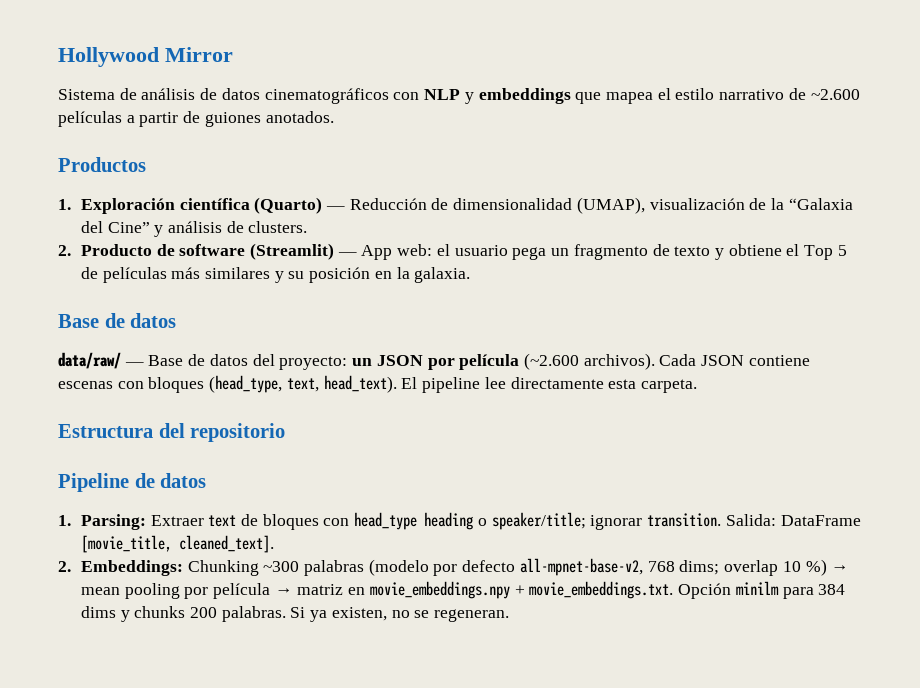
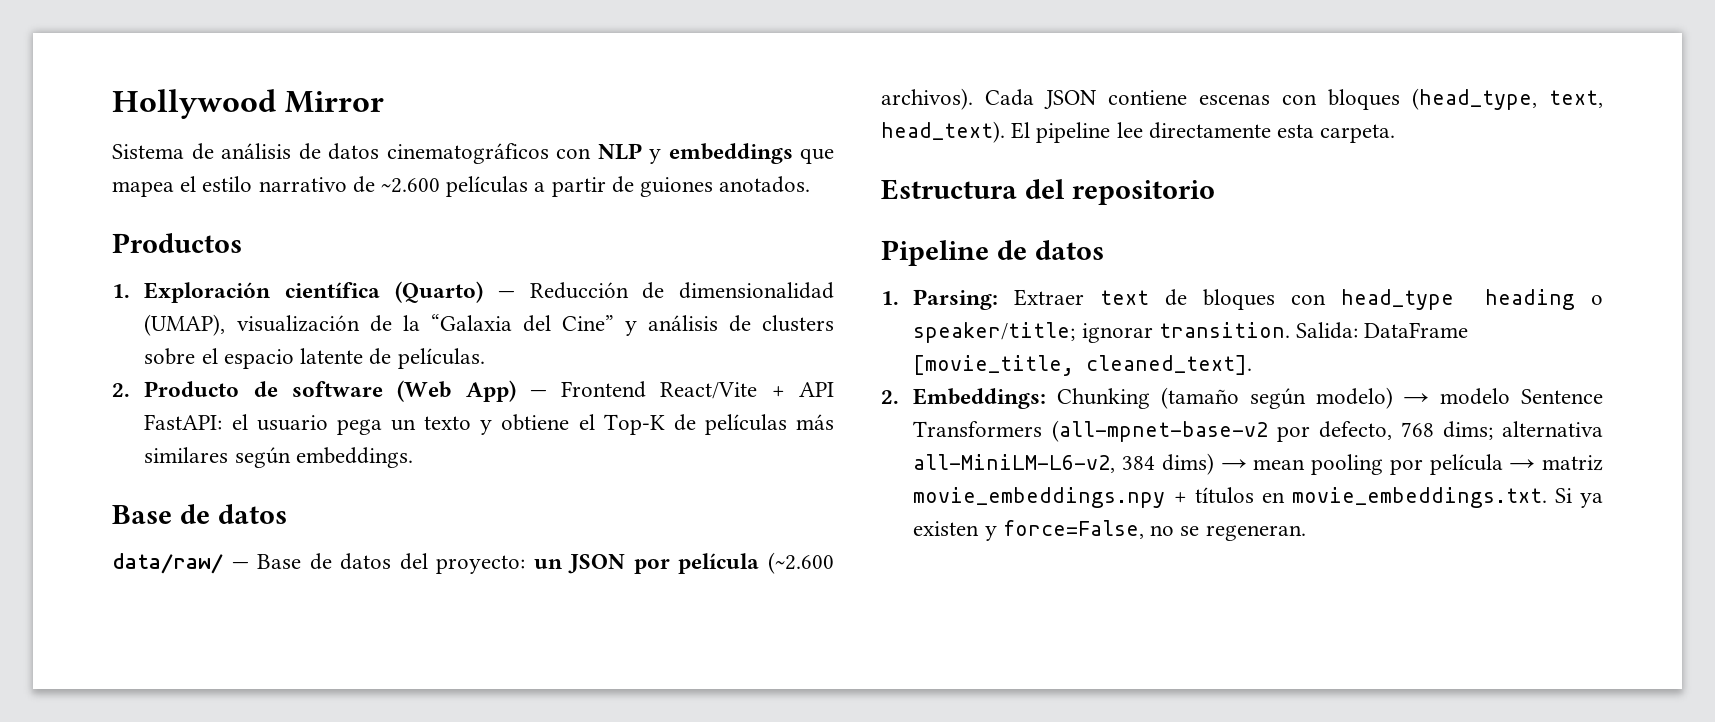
[248,221,308,233] [58,243,433,260] clusters. // 2. Producto de software (Streamlit) — App web: -> [761,315,834,332] [144,348,485,369] [112,380,835,402] [144,414,223,430] clusters sobre el espacio latente de películas. // 2. Producto de software (Web App) — Frontend React/Vite + API FastAPI:
[573,244,670,260] fragmento de -> (416, 425) none
[804,245,847,260] Top 5 -> [603,414,665,435] Top‑K
[274,267,471,283] y su posición en la galaxia. -> [234,447,413,468] según embeddings.
[263,558,827,576] ~300 palabras (modelo por defecto all-mpnet-base-v2, 768 dims; overlap 10 %) -> [1161,387,1603,409] [913,420,1603,442] [913,453,1214,475] (tamaño según modelo) → modelo Sentence Transformers (all-mpnet-base-v2 por defecto, 768 dims; alternativa all-MiniLM-L6-v2, 384 dims)
[348,587,366,595] en -> (1603, 463) none
[529,581,846,599] [80,606,387,622] movie_embeddings.txt. Opción minilm para 384 dims y chunks 200 palabras. Si ya existen, -> [1194,487,1603,508] [913,520,1144,541] títulos en movie_embeddings.txt. Si ya existen y force=False,

